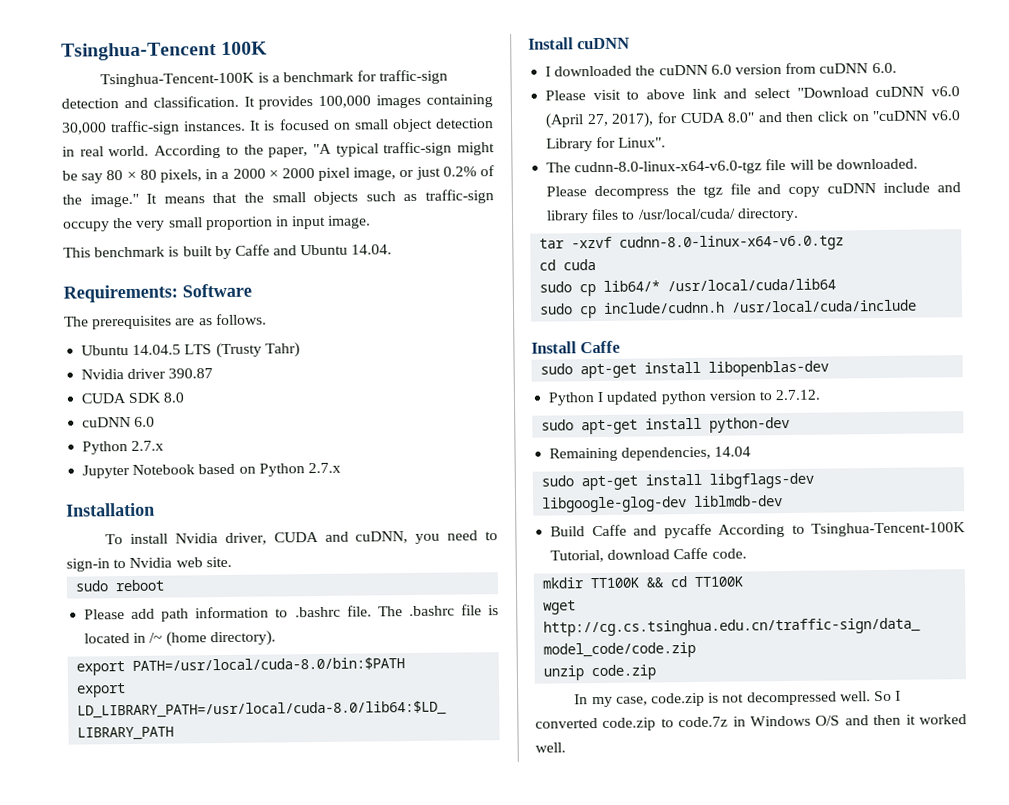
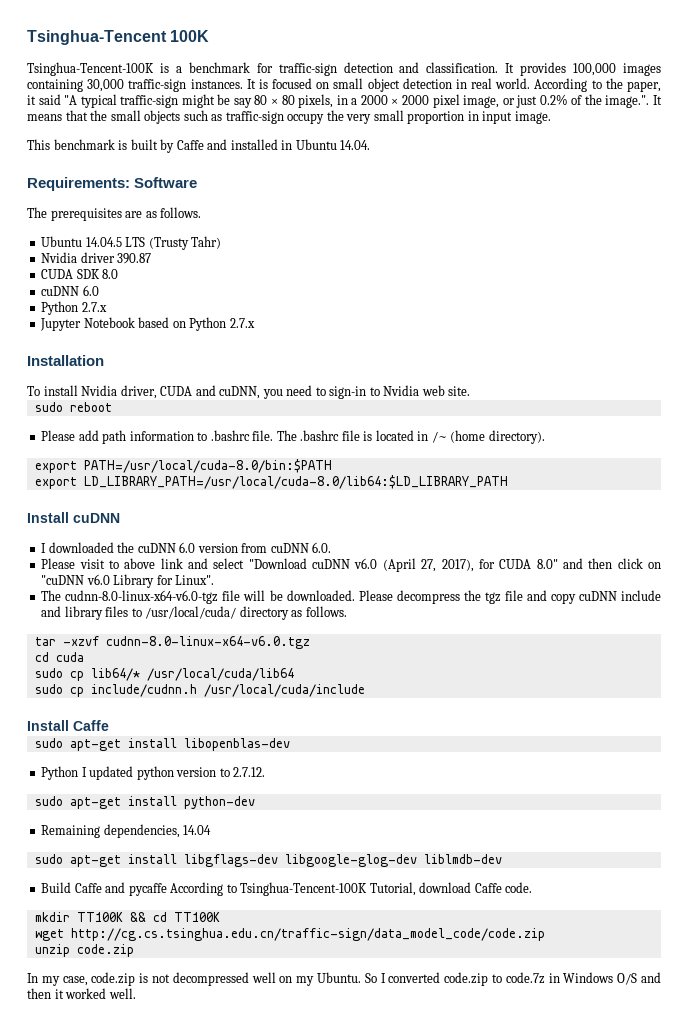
(309, 152) none -> [27,94,61,105] it said
[89,193,139,208] image." -> [605,95,650,108] image.".
(298, 250) none -> [230,139,293,150] installed in
[736,207,799,222] directory. -> [239,606,347,620] directory as follows.
[839,691,871,702] well. -> [251,972,362,986] well on my Ubuntu.

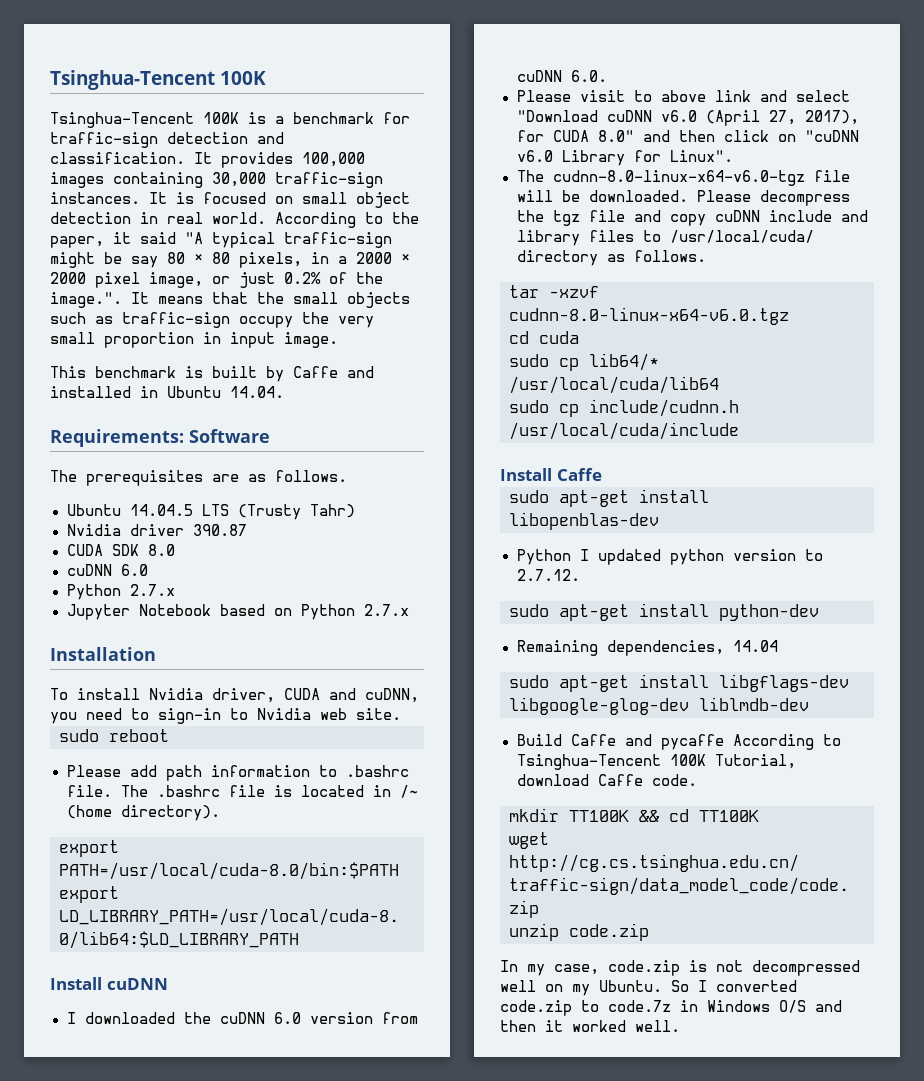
[27,62,154,76] Tsinghua-Tencent-100K -> [50,112,239,128] Tsinghua-Tencent 100K
[240,882,368,896] Tsinghua-Tencent-100K -> [516,754,706,770] Tsinghua-Tencent 100K

